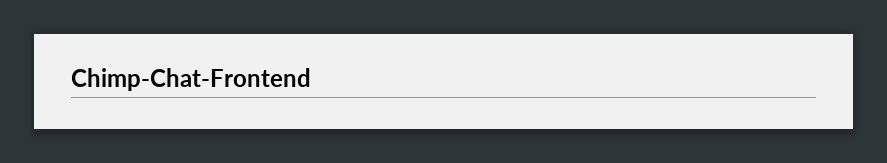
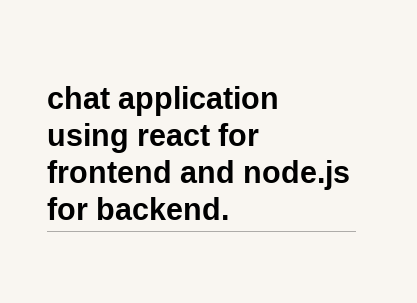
[71,68,311,91] Chimp-Chat-Frontend -> [47,86,280,116] [47,123,260,153] [47,160,351,190] [47,197,230,220] chat application using react for frontend and node.js for backend.

